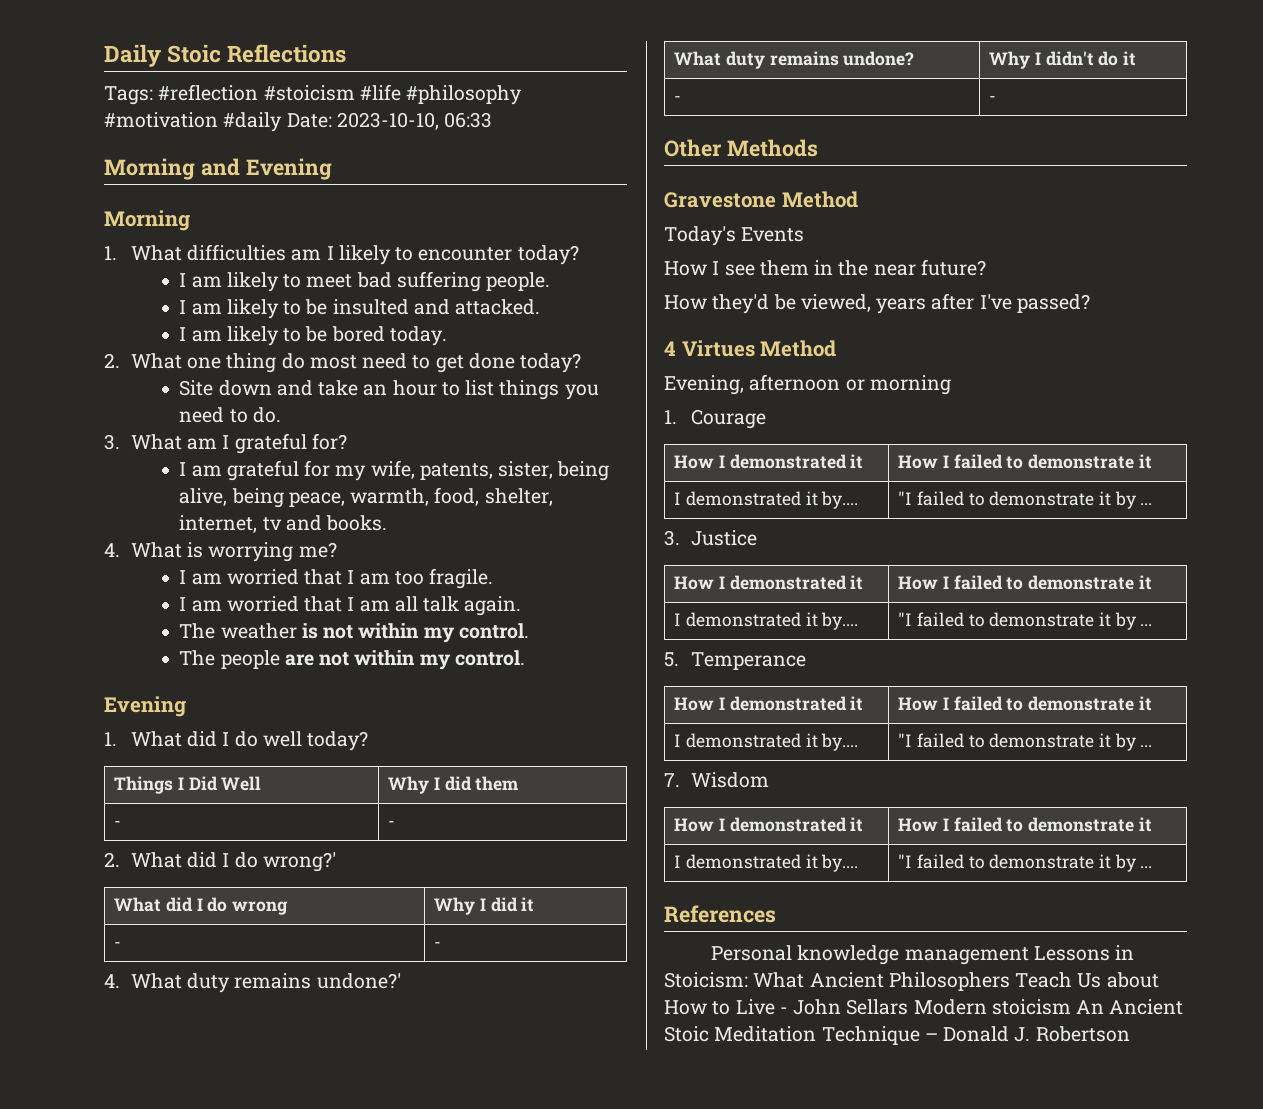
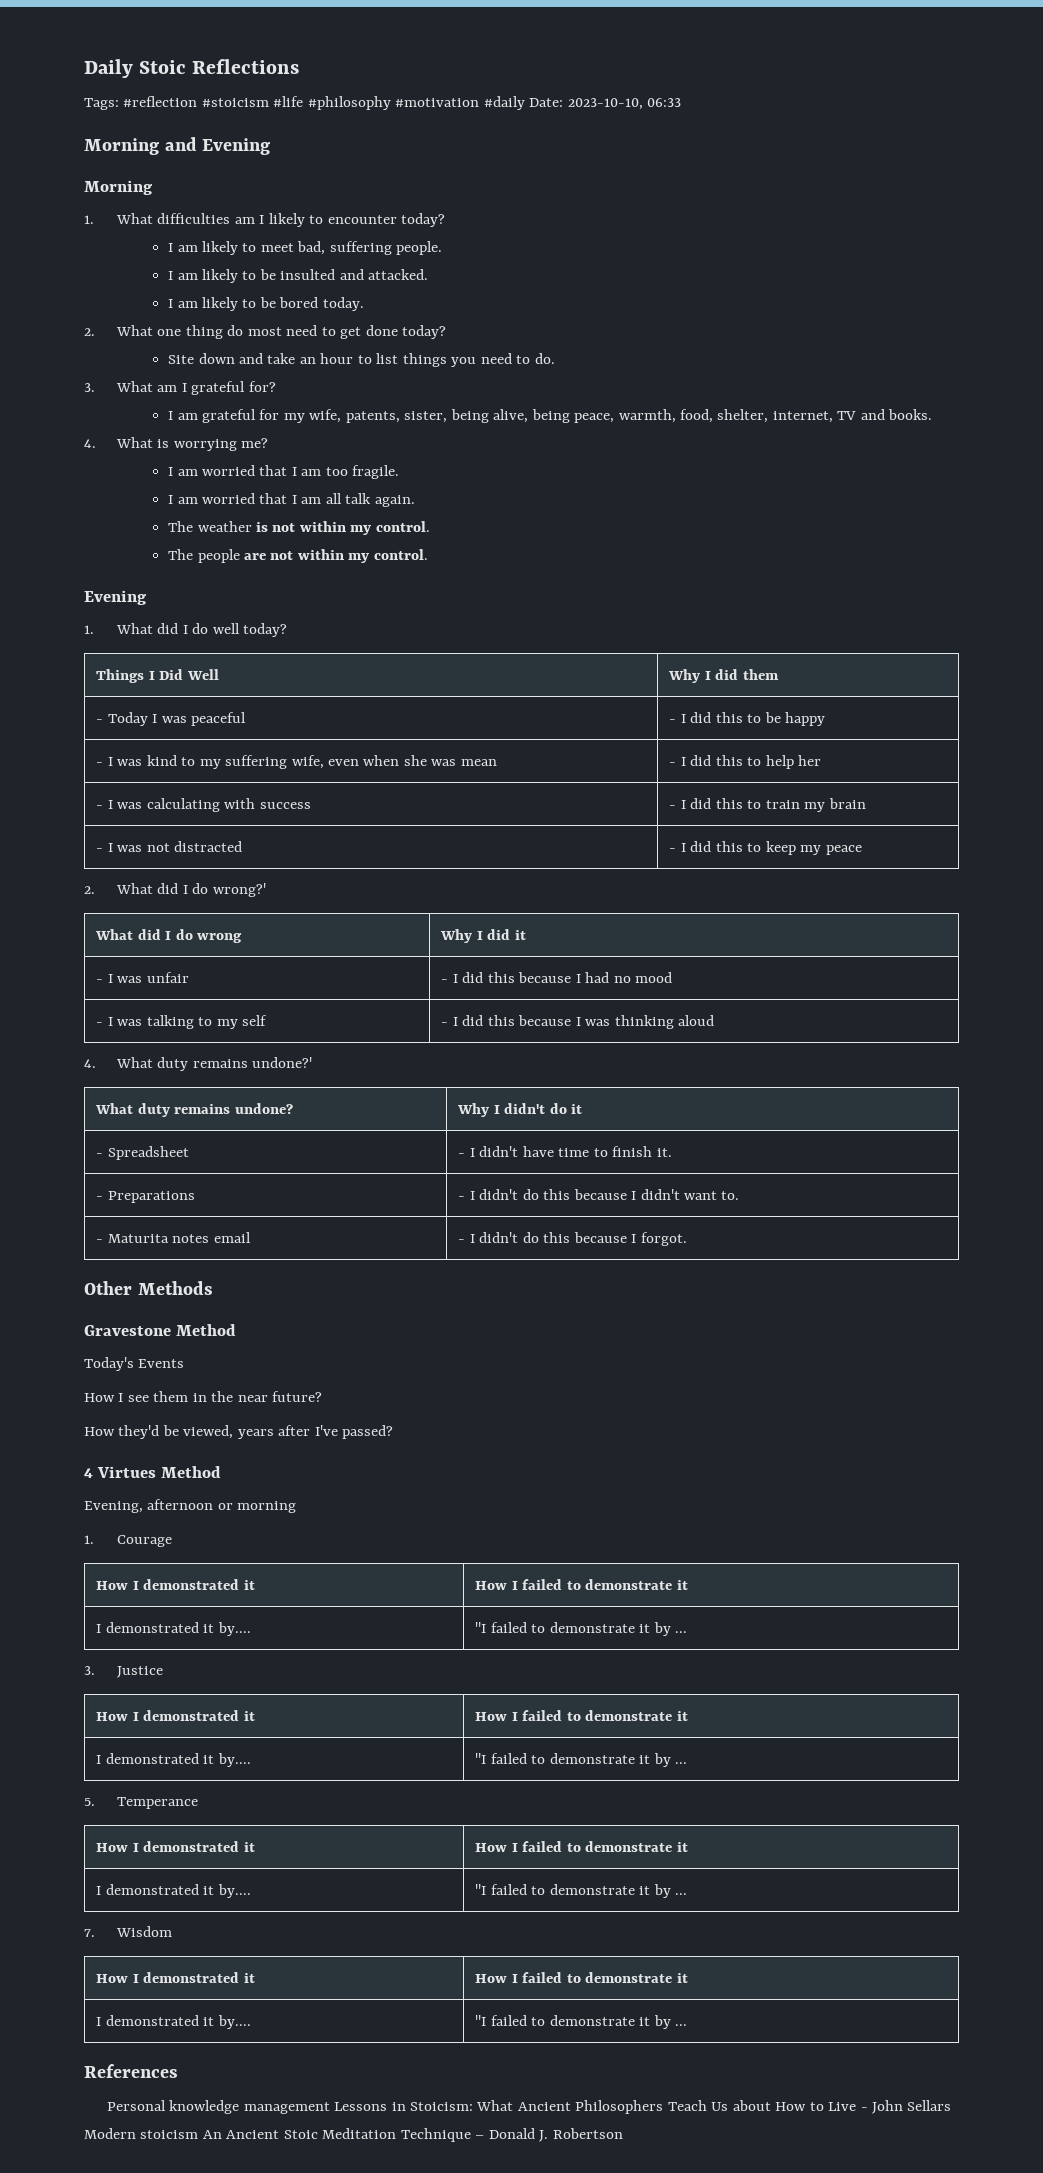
[356,272,392,288] bad -> [297,241,326,255] bad,
[262,517,282,531] tv -> [837,411,857,420] TV
[388,821,396,827] | - -> [107,712,247,726] [669,712,826,726] [96,755,497,769] [669,755,822,769] [96,798,311,812] [669,798,866,812] [96,841,243,852] [669,841,862,855] Today I was peaceful | - I did this to be happy // - I was kind to my suffering wife, even when she was mean | - I did this to help her // - I was calculating with success | - I did this to train my brain // - I was not distracted | - I did this to keep my peace
[434,942,442,948] | - -> [107,972,189,983] [441,972,672,983] [96,1015,268,1029] [441,1015,714,1029] I was unfair | - I did this because I had no mood // - I was talking to my self | - I did this because I was thinking aloud
[989,96,997,102] | - -> [107,1146,189,1160] [458,1146,672,1157] [96,1191,195,1203] [458,1189,740,1200] [96,1232,251,1243] [458,1232,687,1246] Spreadsheet | - I didn't have time to finish it. // - Preparations | - I didn't do this because I didn't want to. // - Maturita notes email | - I didn't do this because I forgot.

